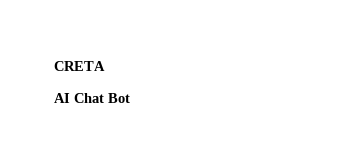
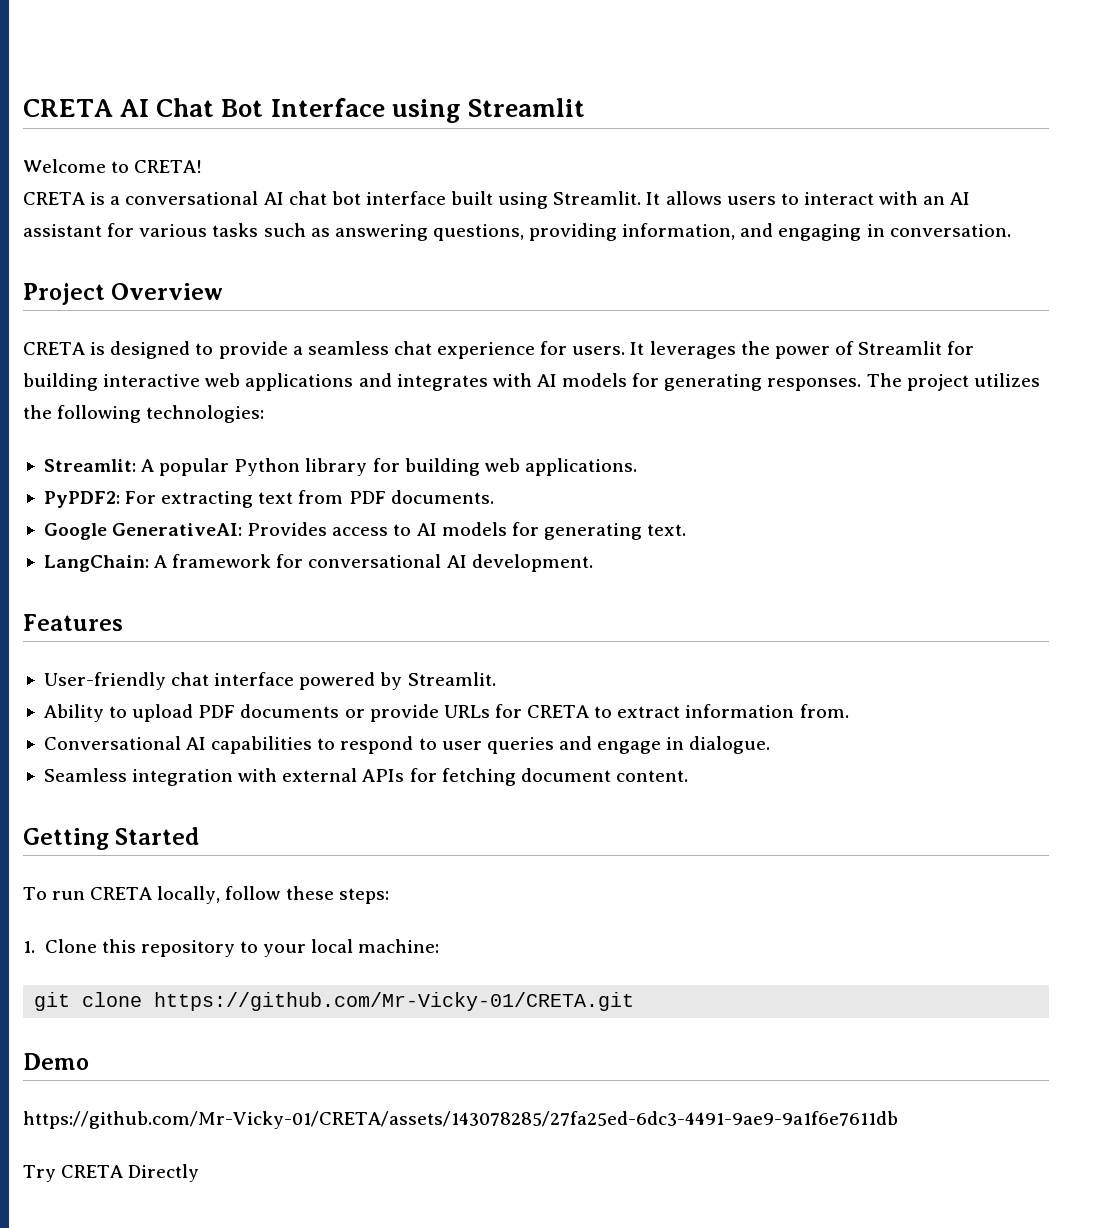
[54,61,105,71] CRETA // -> [23,99,113,117] CRETA
(130, 98) none -> [270,98,585,123] [23,159,203,173] [23,191,971,209] [23,223,1011,241] [23,283,224,305] [23,341,975,359] [23,373,1040,391] [23,405,265,423] [43,458,637,476] [43,490,494,508] [43,522,687,540] [43,554,593,572] [23,614,123,631] [43,672,496,690] [43,704,849,722] [43,736,771,754] [43,768,688,786] [23,827,200,850] [23,886,389,904] [23,939,440,957] [34,992,635,1011] [23,1053,89,1070] [23,1111,898,1129] [23,1164,200,1182] Interface using Streamlit // Welcome to CRETA! // CRETA is a conversational AI chat bot interface built using Streamlit. It allows users to interact with an AI assistant for various tasks such as answering questions, providing information, and engaging in conversation. // Project Overview // CRETA is designed to provide a seamless chat experience for users. It leverages the power of Streamlit for building interactive web applications and integrates with AI models for generating responses. The project utilizes the following technologies: // Streamlit: A popular Python library for building web applications. // PyPDF2: For extracting text from PDF documents. // Google GenerativeAI: Provides access to AI models for generating text. // LangChain: A framework for conversational AI development. // Features // User-friendly chat interface powered by Streamlit. // Ability to upload PDF documents or provide URLs for CRETA to extract information from. // Conversational AI capabilities to respond to user queries and engage in dialogue. // Seamless integration with external APIs for fetching document content. // Getting Started // To run CRETA locally, follow these steps: // 1. Clone this repository to your local machine: // git clone https://github.com/Mr-Vicky-01/CRETA.git // Demo // https://github.com/Mr-Vicky-01/CRETA/assets/143078285/27fa25ed-6dc3-4491-9ae9-9a1f6e7611db // Try CRETA Directly

